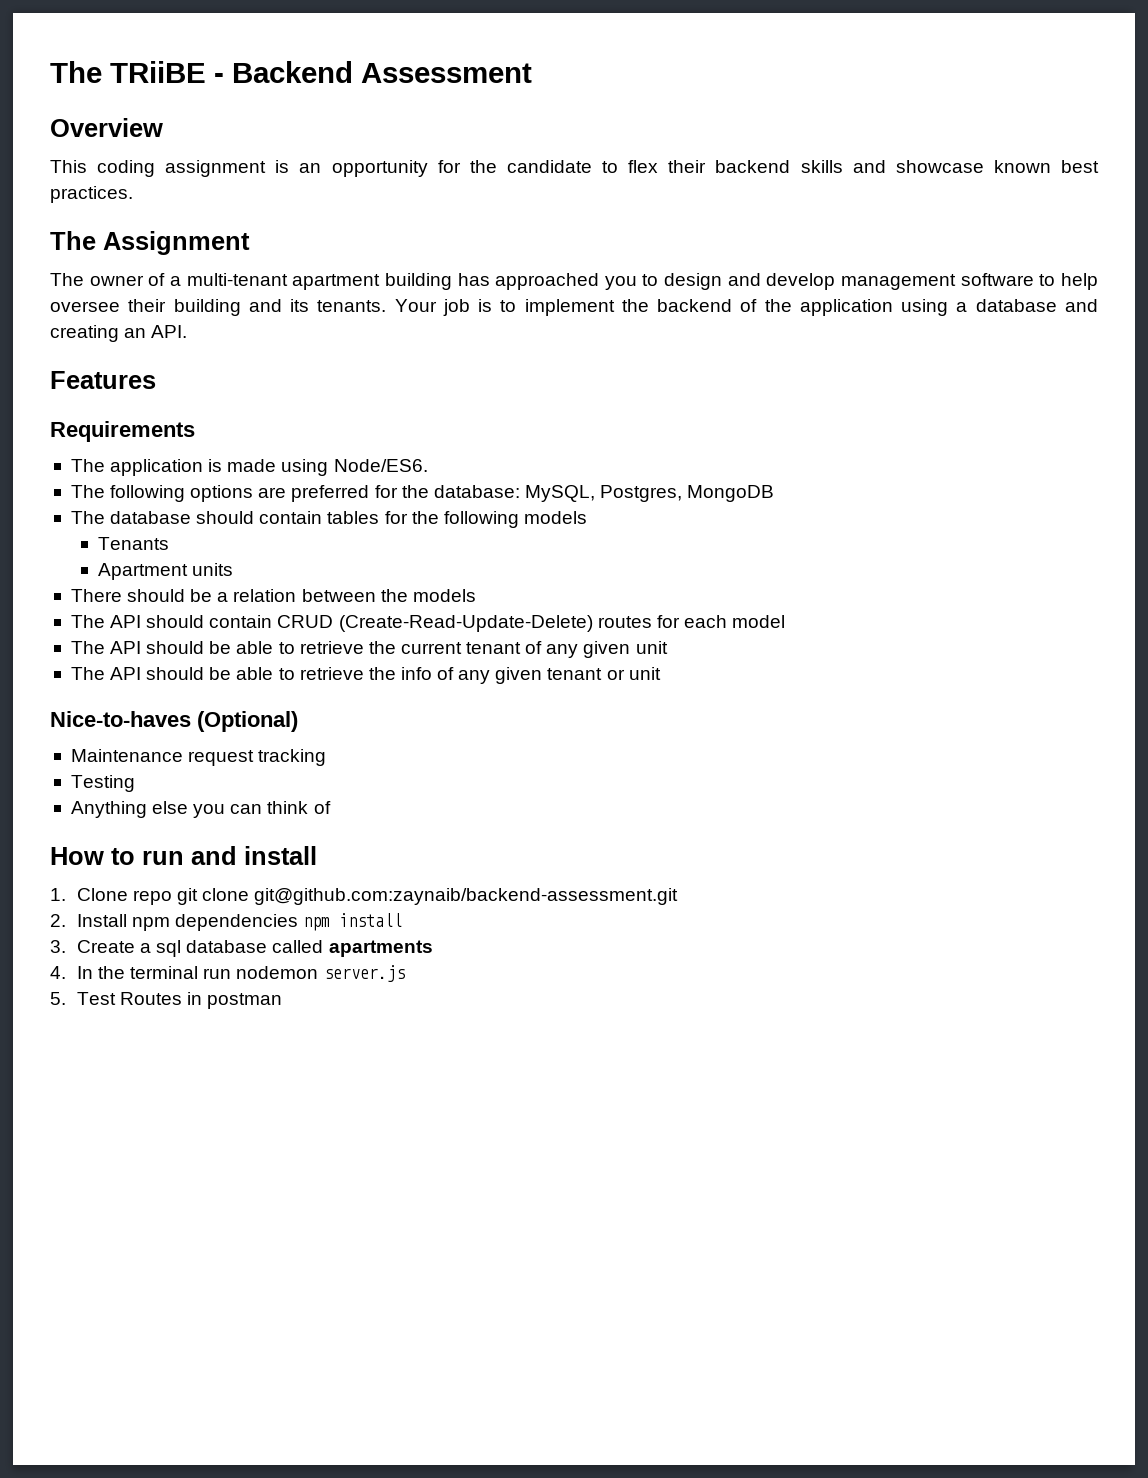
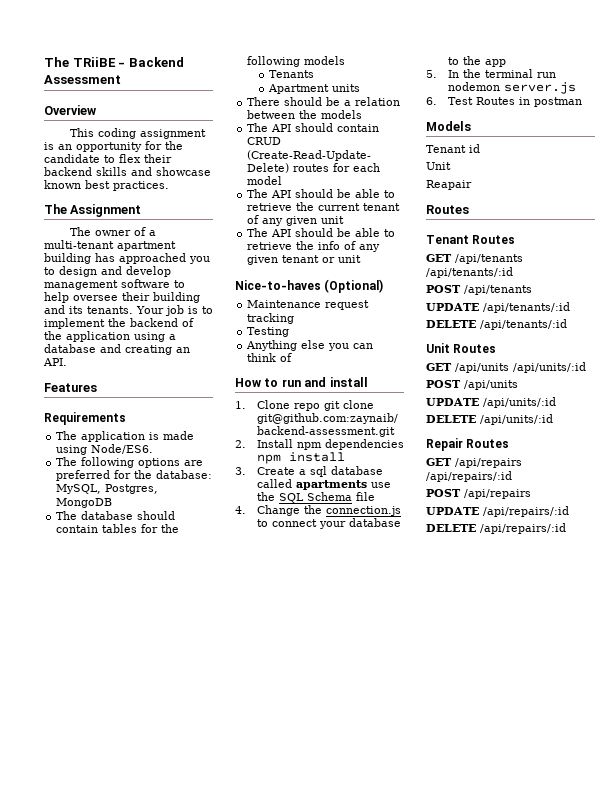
[50,966,66,979] // 4. -> [370,482,391,488] [256,492,375,503] [235,505,401,516] [256,518,401,529] [447,56,506,67] [426,70,437,78] use the SQL Schema file // 4. Change the connection.js to connect your database to the app // 5.
[50,992,66,1005] 5. -> [426,97,437,105] 6.
(283, 1001) none -> [426,121,471,131] [426,144,480,153] [426,162,451,170] [426,180,472,190] [426,205,469,214] [426,235,516,244] [426,254,523,264] [426,267,513,278] [426,285,532,295] [426,302,570,313] [426,319,567,330] [426,343,497,353] [426,362,586,373] [426,380,518,390] [426,397,556,408] [426,414,553,425] [426,438,510,451] [426,458,522,468] [426,471,512,482] [426,489,531,499] [426,506,569,517] [426,523,566,534] // Models // Tenant id // Unit // Reapair // Routes // Tenant Routes // GET /api/tenants /api/tenants/:id // POST /api/tenants // UPDATE /api/tenants/:id // DELETE /api/tenants/:id // Unit Routes // GET /api/units /api/units/:id // POST /api/units // UPDATE /api/units/:id // DELETE /api/units/:id // Repair Routes // GET /api/repairs /api/repairs/:id // POST /api/repairs // UPDATE /api/repairs/:id // DELETE /api/repairs/:id

